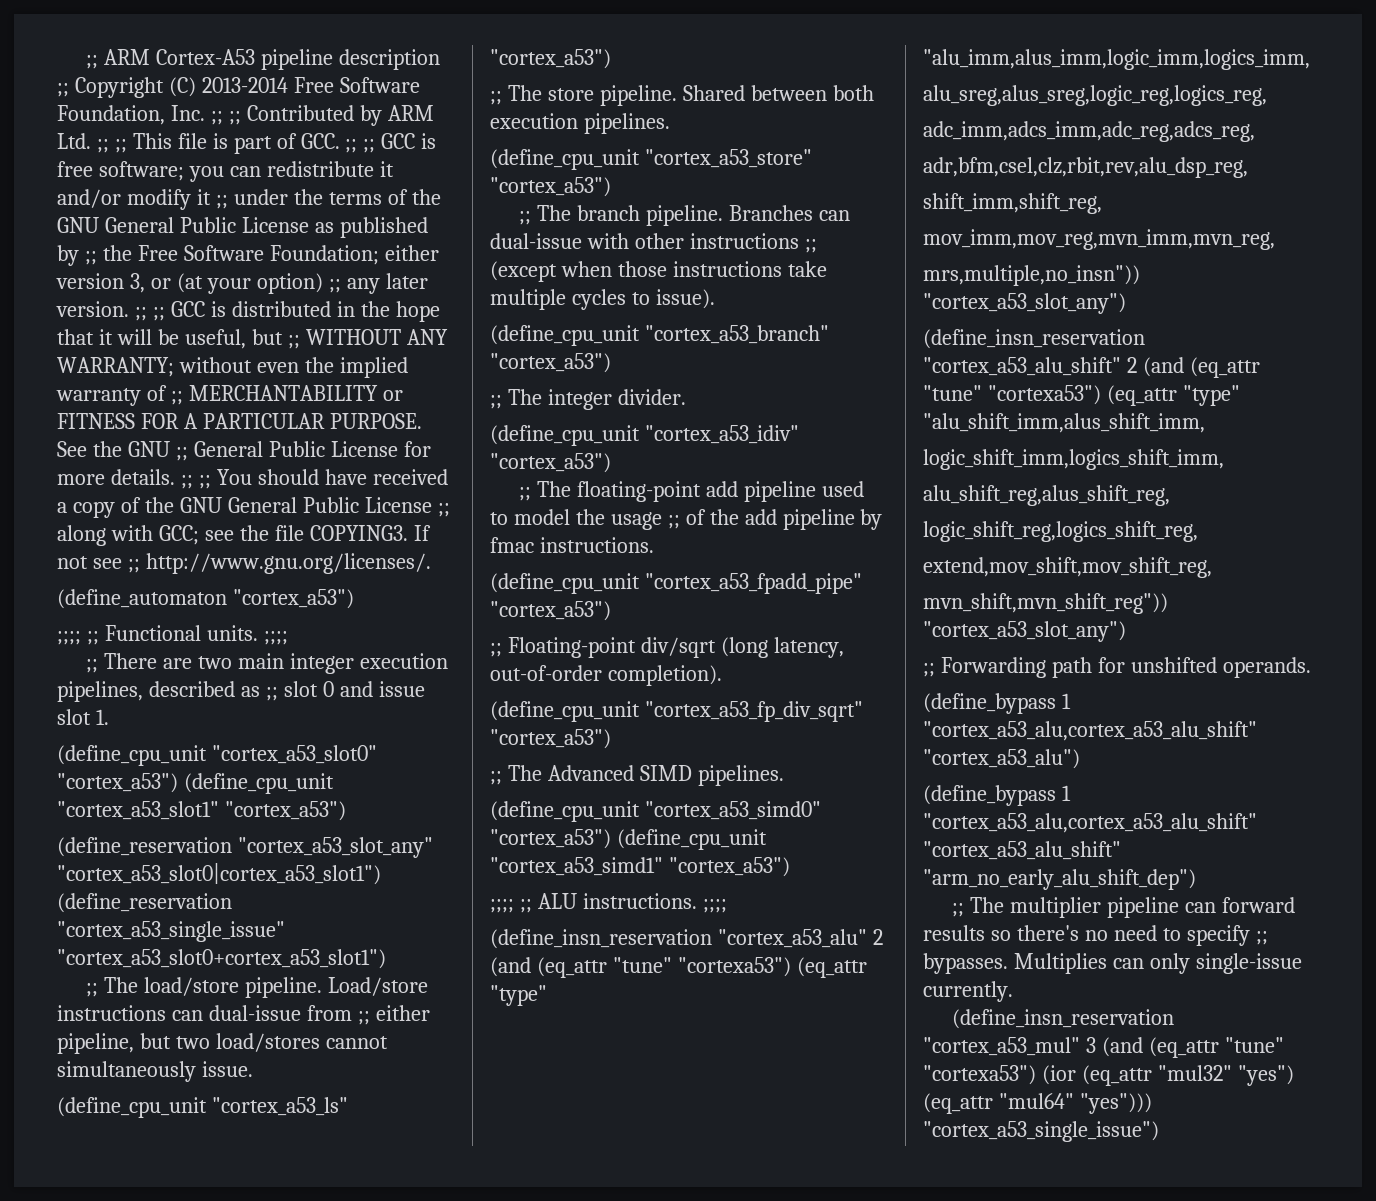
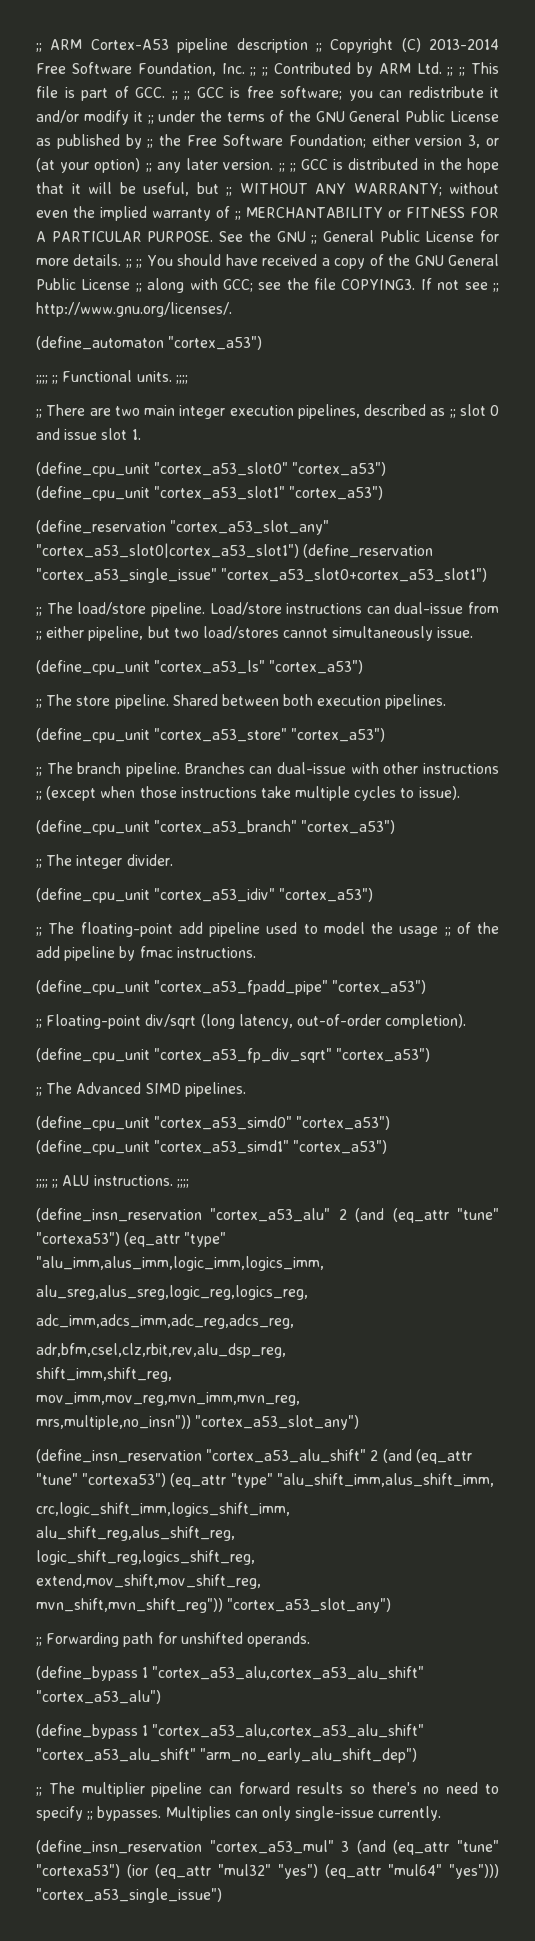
[923,449,1224,470] logic_shift_imm,logics_shift_imm, -> [36,1502,290,1517] crc,logic_shift_imm,logics_shift_imm,

